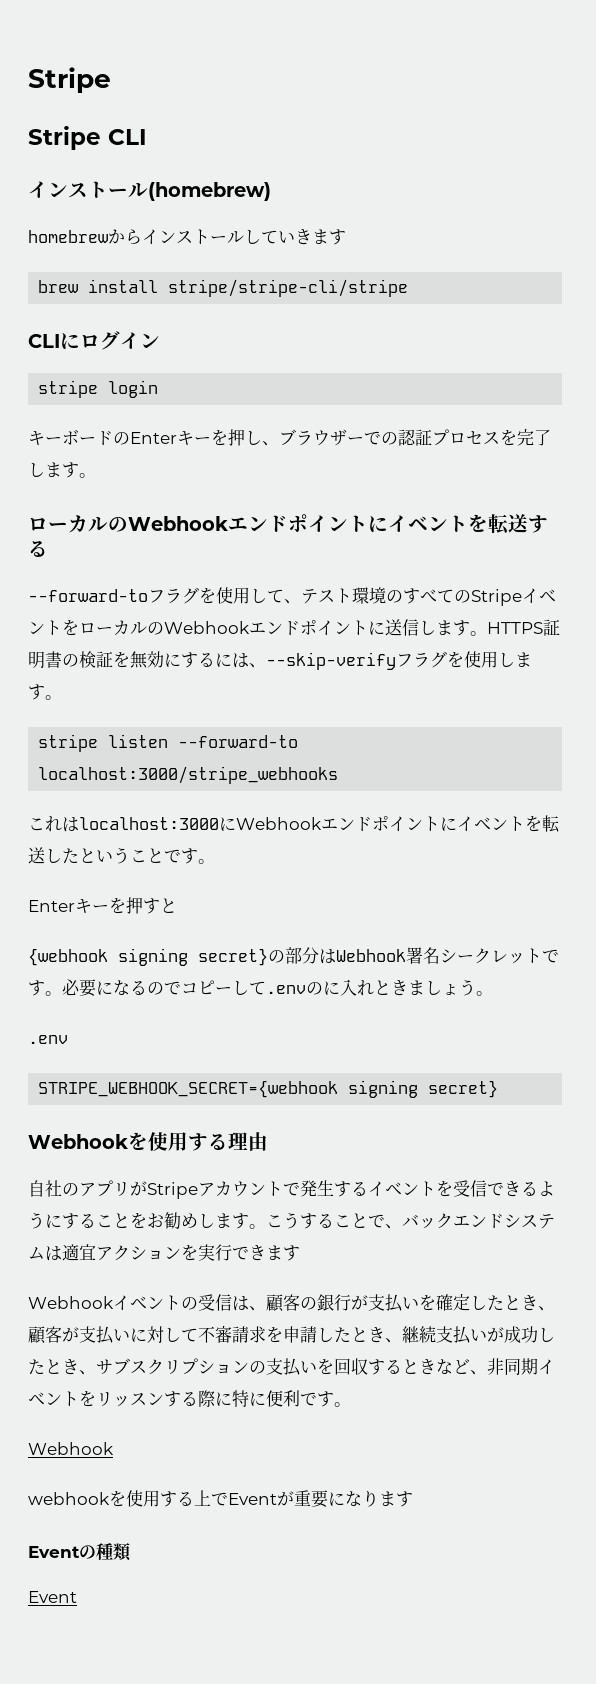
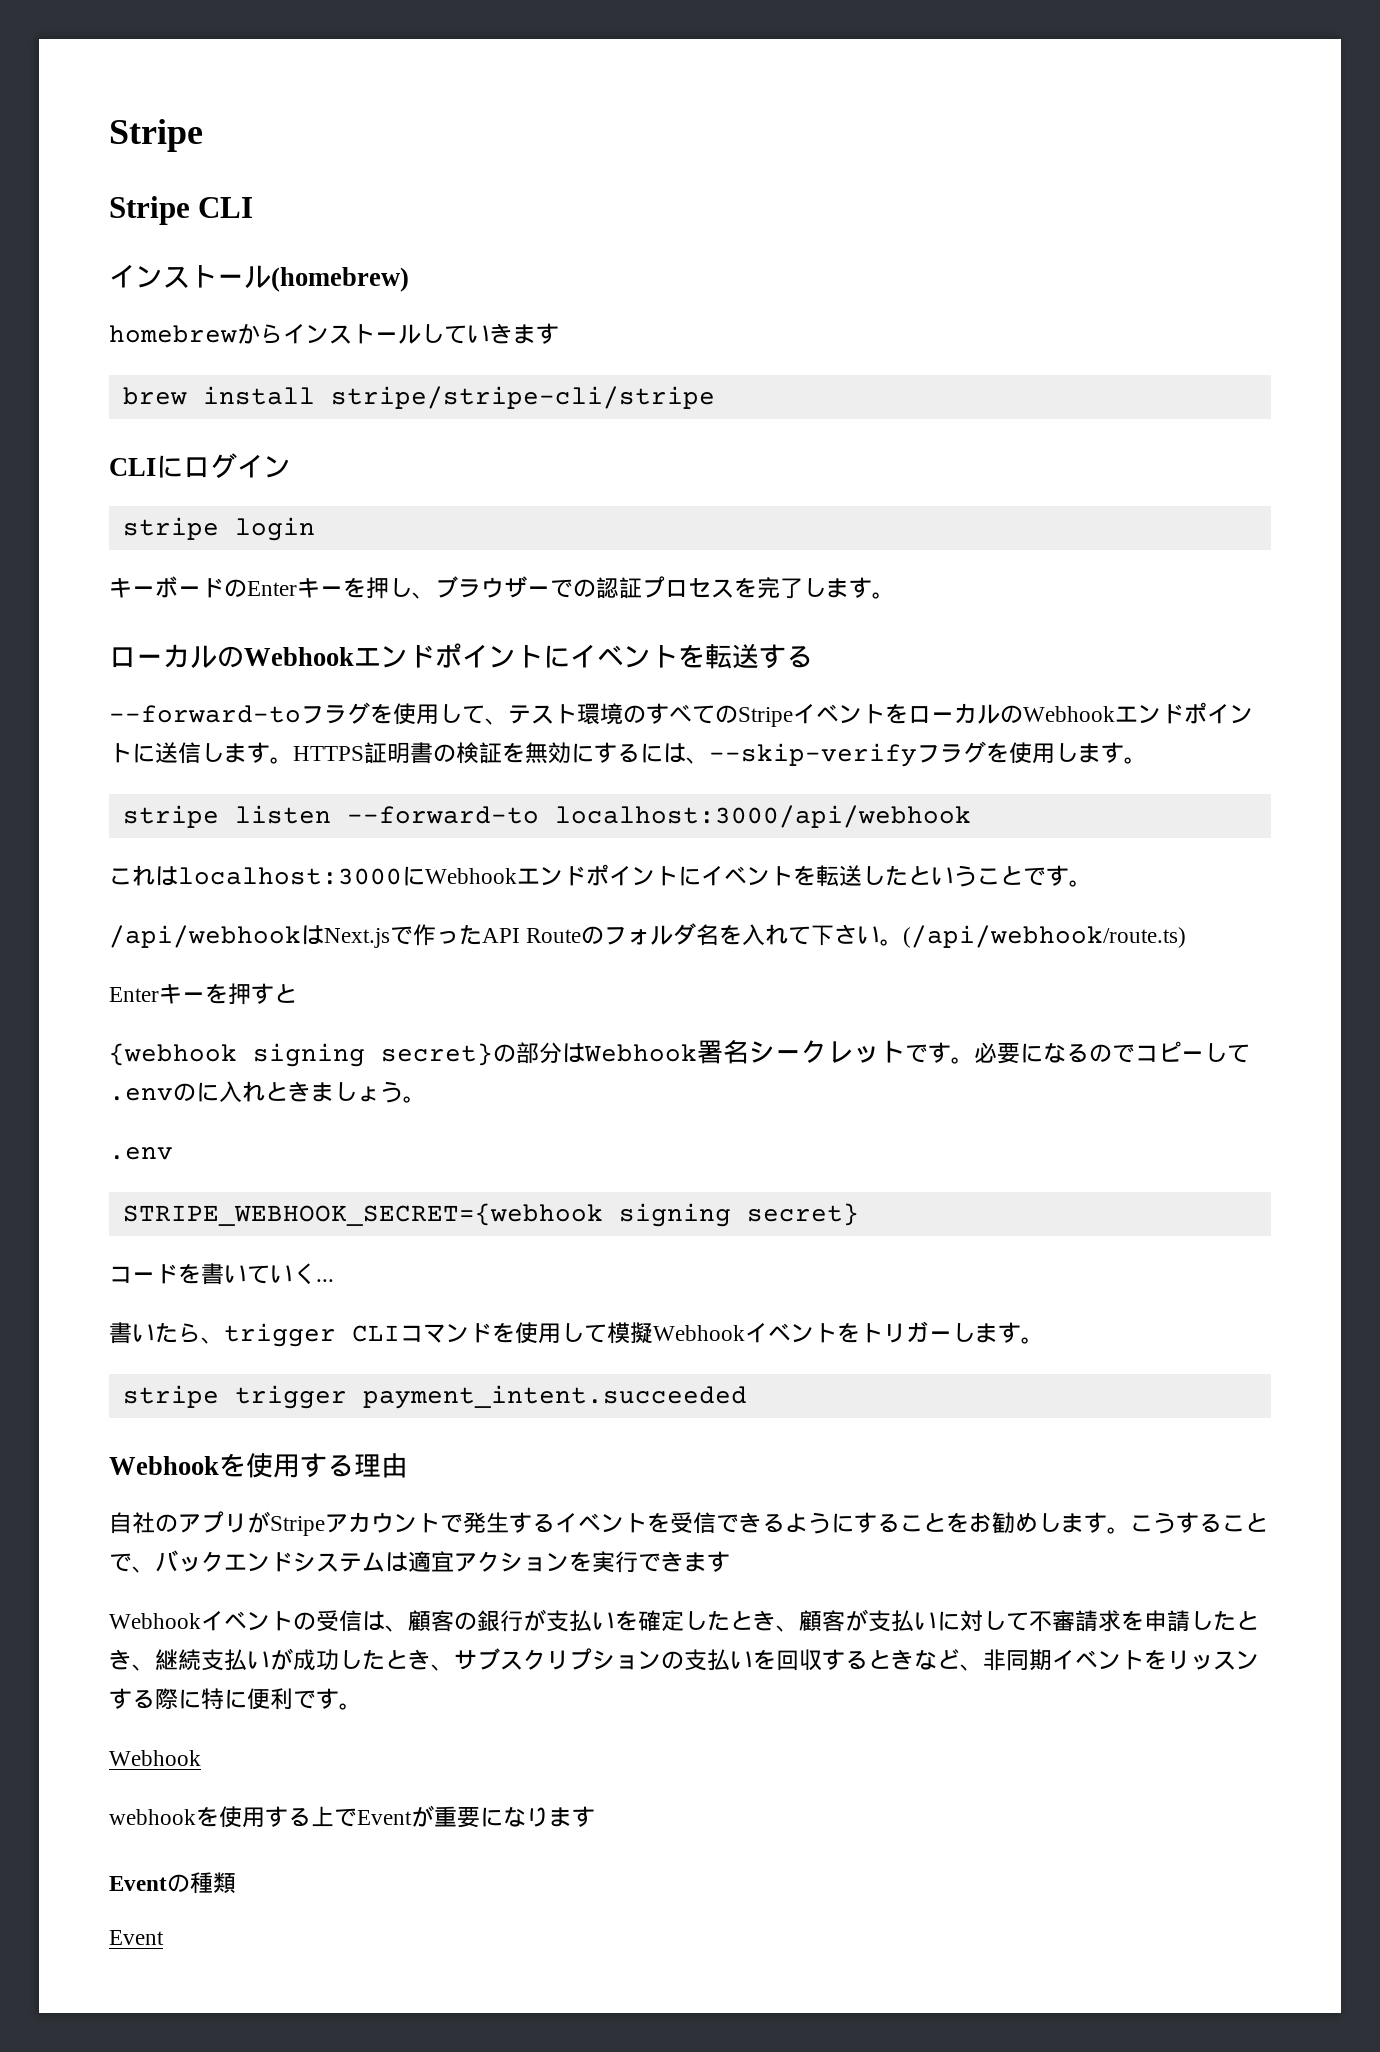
[38,766,339,784] localhost:3000/stripe_webhooks -> [554,805,971,828] localhost:3000/api/webhook
(215, 861) none -> [109,923,1187,948] // /api/webhookはNext.jsで作ったAPI Routeのフォルダ名を入れて下さい。(/api/webhook/route.ts)
(499, 1089) none -> [109,1263,334,1285] [109,1321,1044,1347] [122,1385,747,1409] // コードを書いていく... // 書いたら、trigger CLIコマンドを使用して模擬Webhookイベントをトリガーします。 // stripe trigger payment_intent.succeeded

